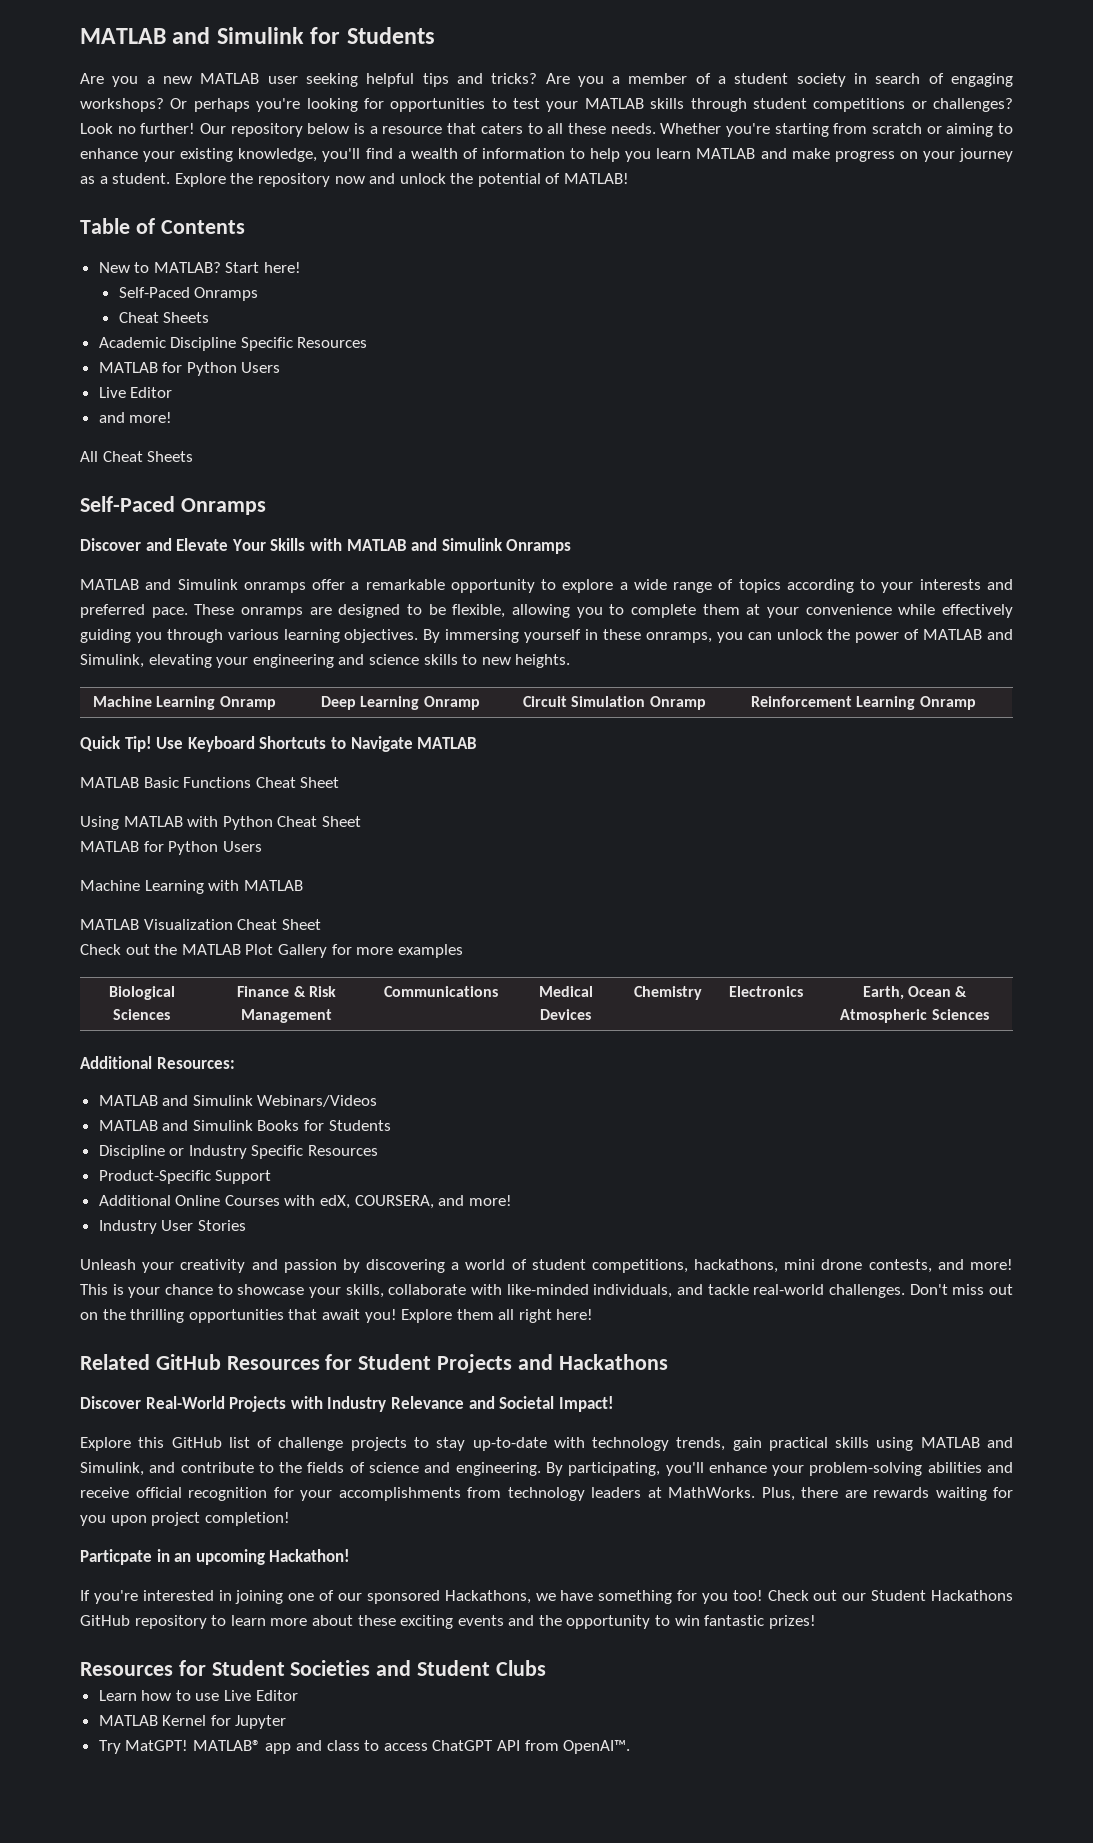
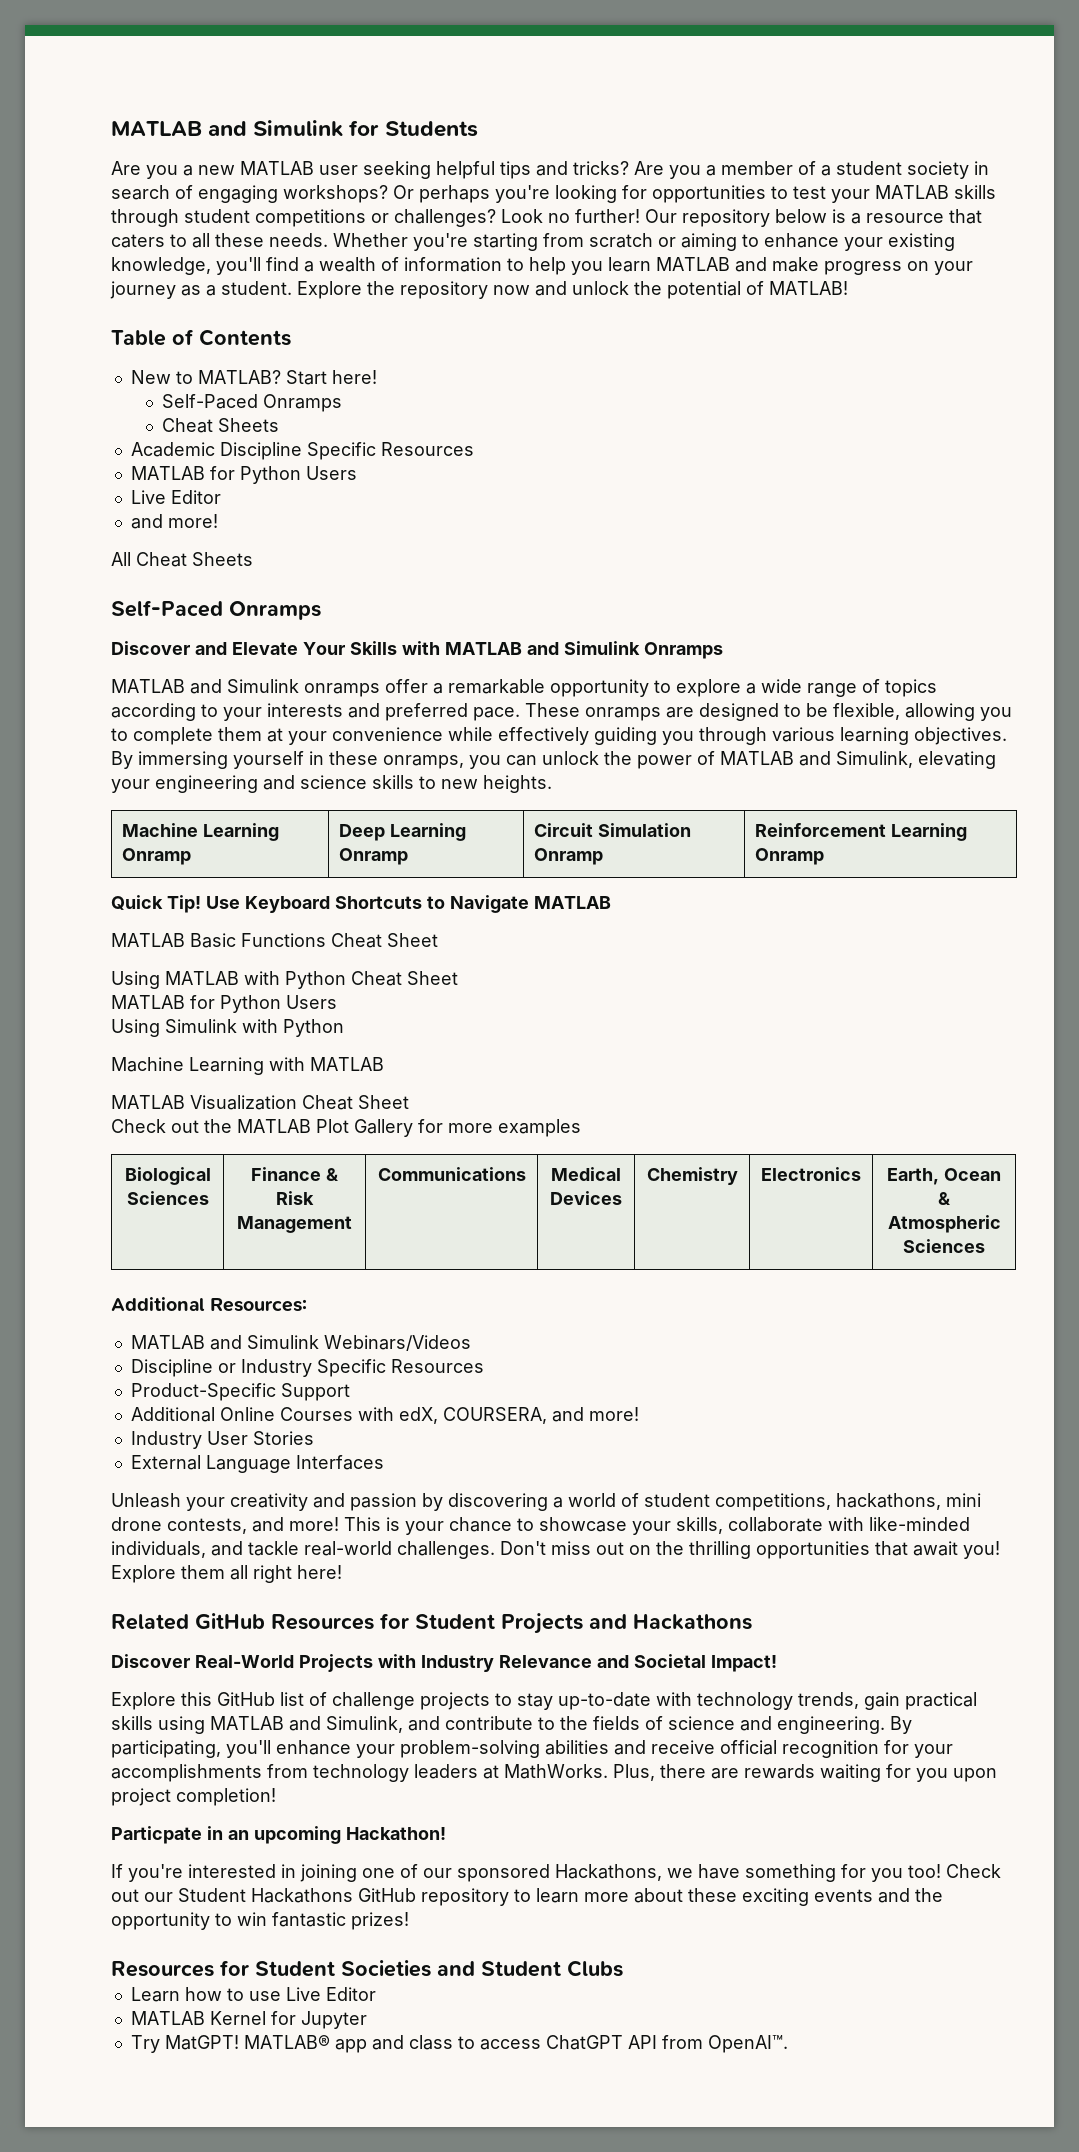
(262, 846) none -> [111,1019,344,1037] // Using Simulink with Python
[98,1120,391,1131] // MATLAB and Simulink Books for Students -> (471, 1343) none
(246, 1225) none -> [130,1455,384,1473] // External Language Interfaces

